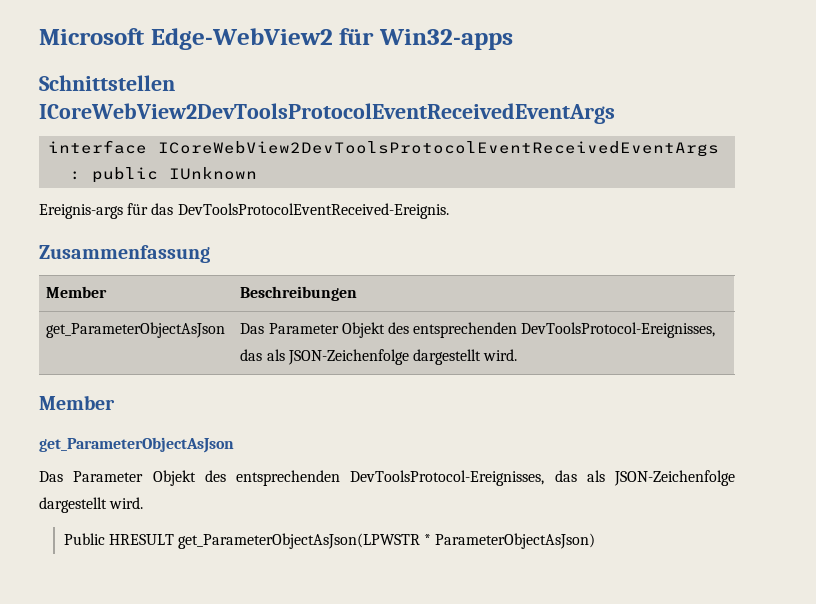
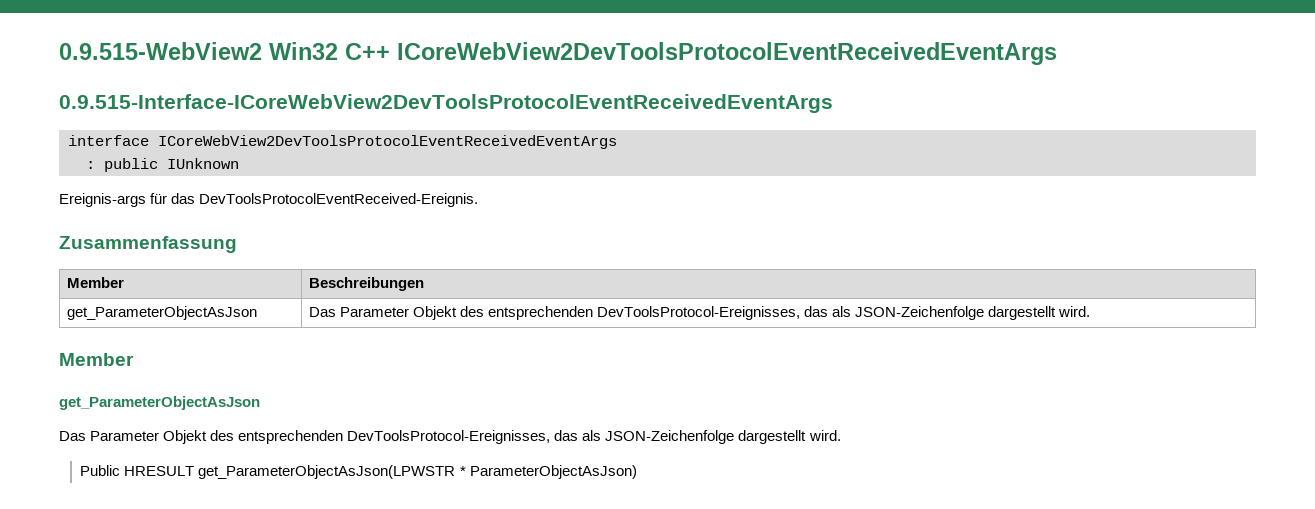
[39,28,513,50] [39,75,175,91] [39,103,615,124] Microsoft Edge-WebView2 für Win32-apps // Schnittstellen ICoreWebView2DevToolsProtocolEventReceivedEventArgs -> [59,42,1057,65] [59,94,833,113] 0.9.515-WebView2 Win32 C++ ICoreWebView2DevToolsProtocolEventReceivedEventArgs // 0.9.515-Interface-ICoreWebView2DevToolsProtocolEventReceivedEventArgs

